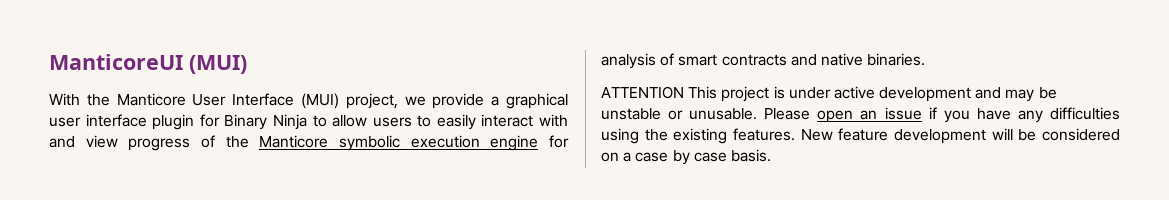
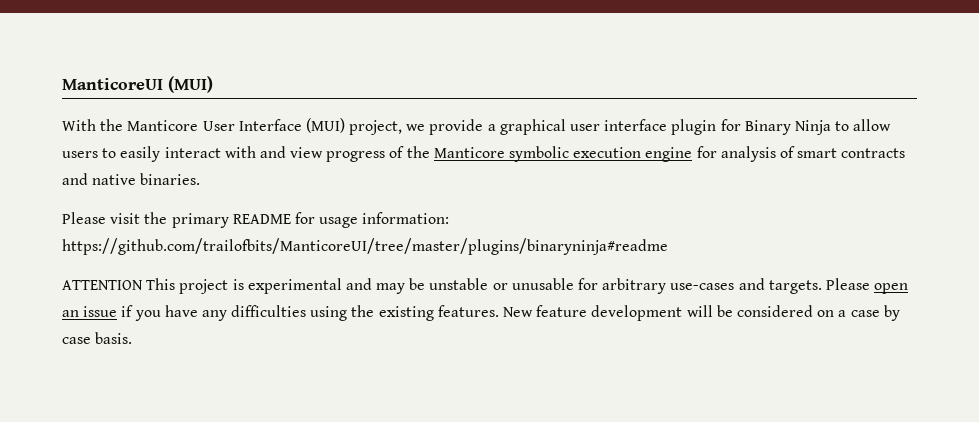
(926, 59) none -> [62,212,450,228] [62,238,668,255] // Please visit the primary README for usage information: https://github.com/trailofbits/ManticoreUI/tree/master/plugins/binaryninja#readme
[788,86,972,102] under active development -> [247,278,342,294] experimental
[689,108,758,120] unusable. -> [511,278,822,294] unusable for arbitrary use-cases and targets.

